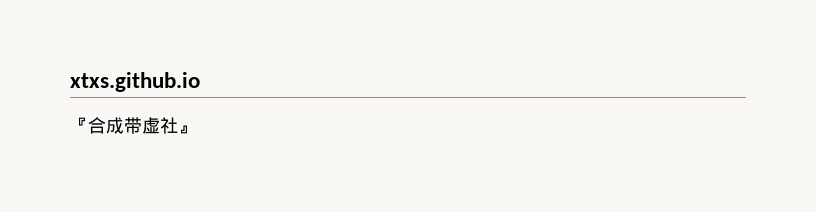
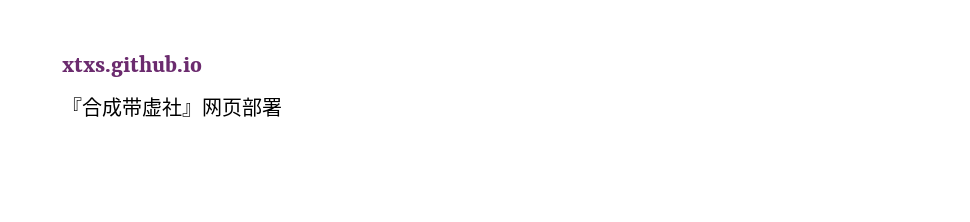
(196, 129) none -> [202,97,282,117] 网页部署

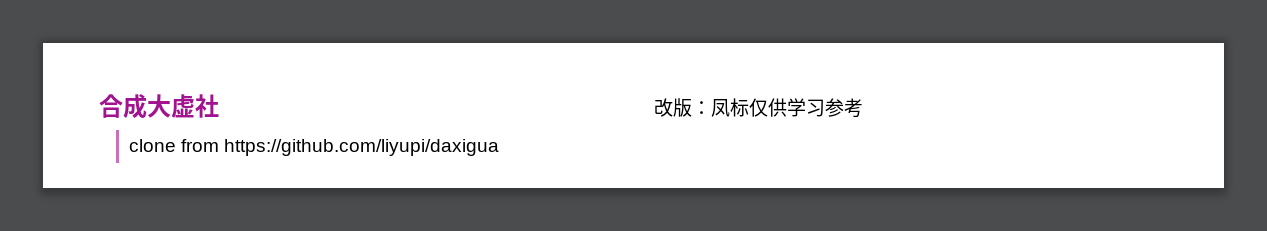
[62,55,202,77] [62,97,282,117] xtxs.github.io // 『合成带虚社』网页部署 -> [99,94,219,119] [128,139,500,156] [654,98,863,118] 合成大虚社 // clone from https://github.com/liyupi/daxigua // 改版：凤标仅供学习参考

